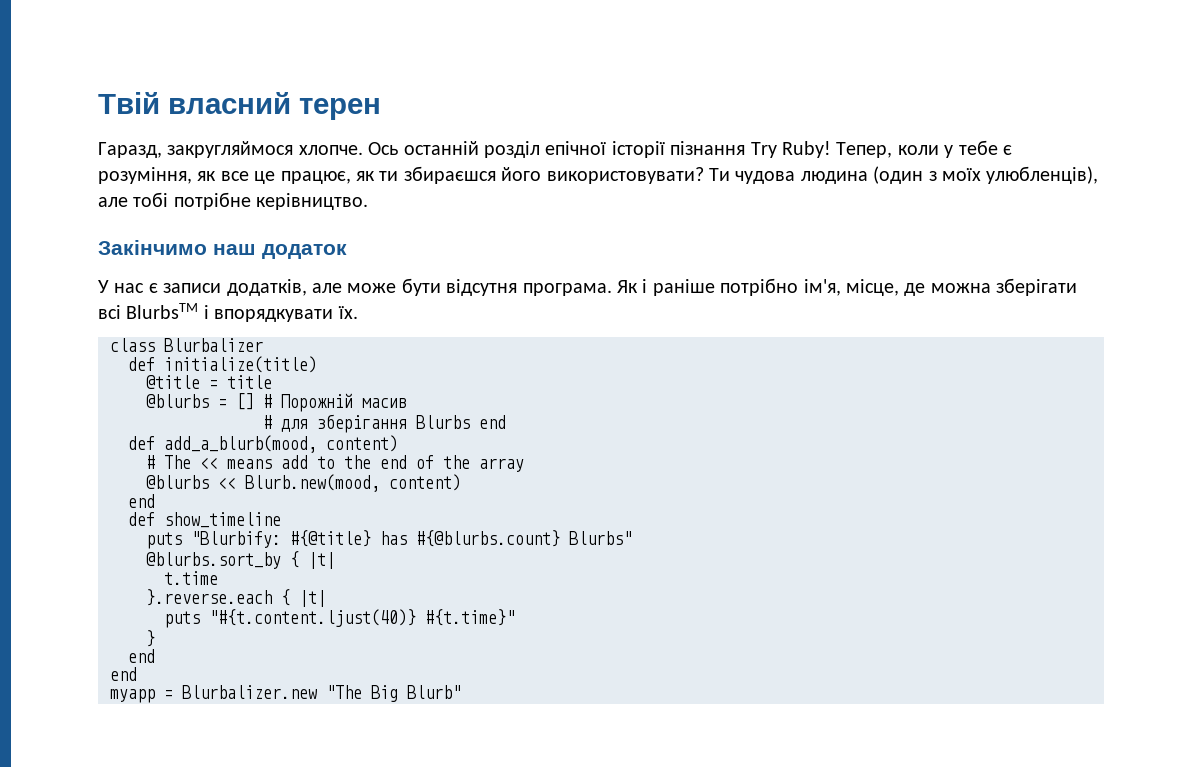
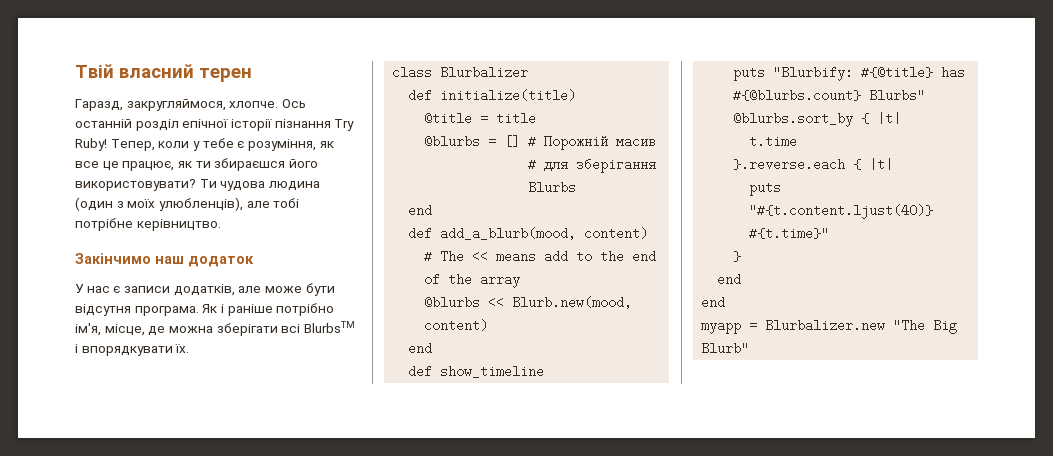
[167,141,294,158] закругляймося -> [126,99,226,111] закругляймося,
(470, 422) none -> (577, 187) //

